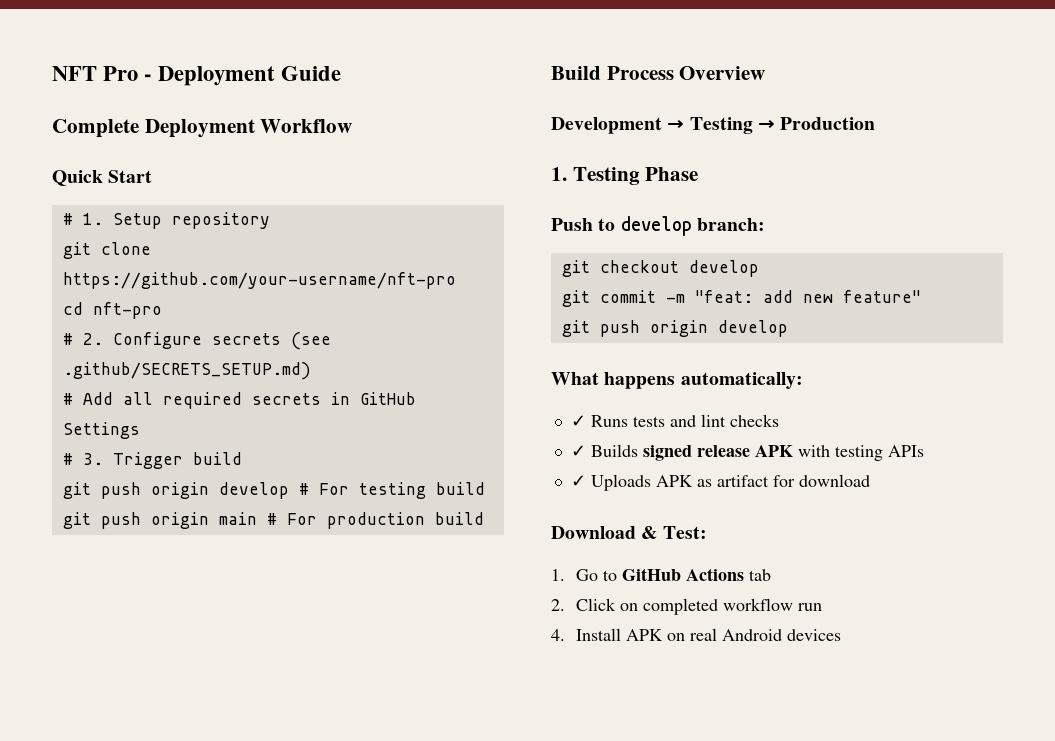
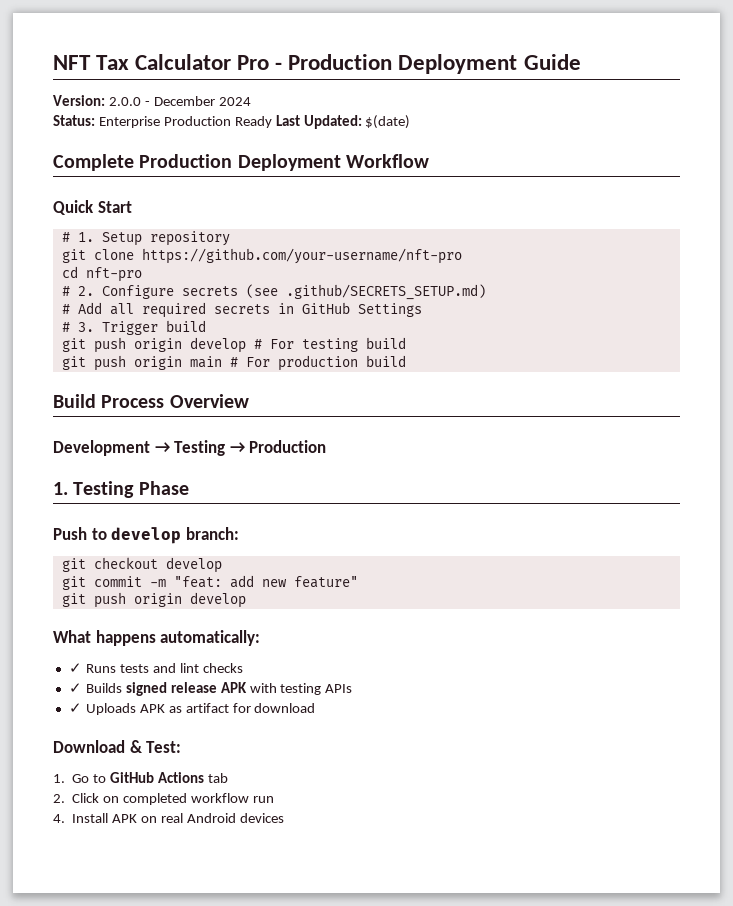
(97, 73) none -> [96,54,232,70] Tax Calculator
(153, 77) none -> [288,54,393,70] Production
(342, 73) none -> [53,95,251,106] [53,115,411,129] // Version: 2.0.0 - December 2024 // Status: Enterprise Production Ready Last Updated: $(date)
(139, 128) none -> [139,154,233,168] Production

